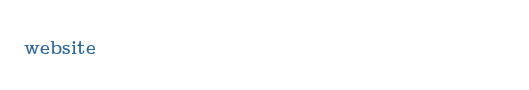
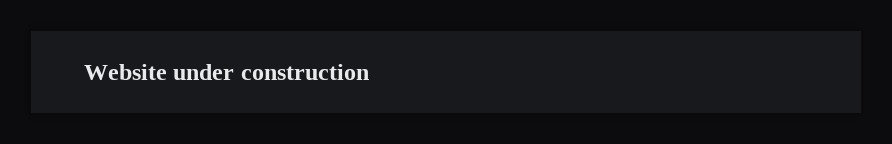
[24,41,96,54] website -> [84,64,369,80] Website under construction

